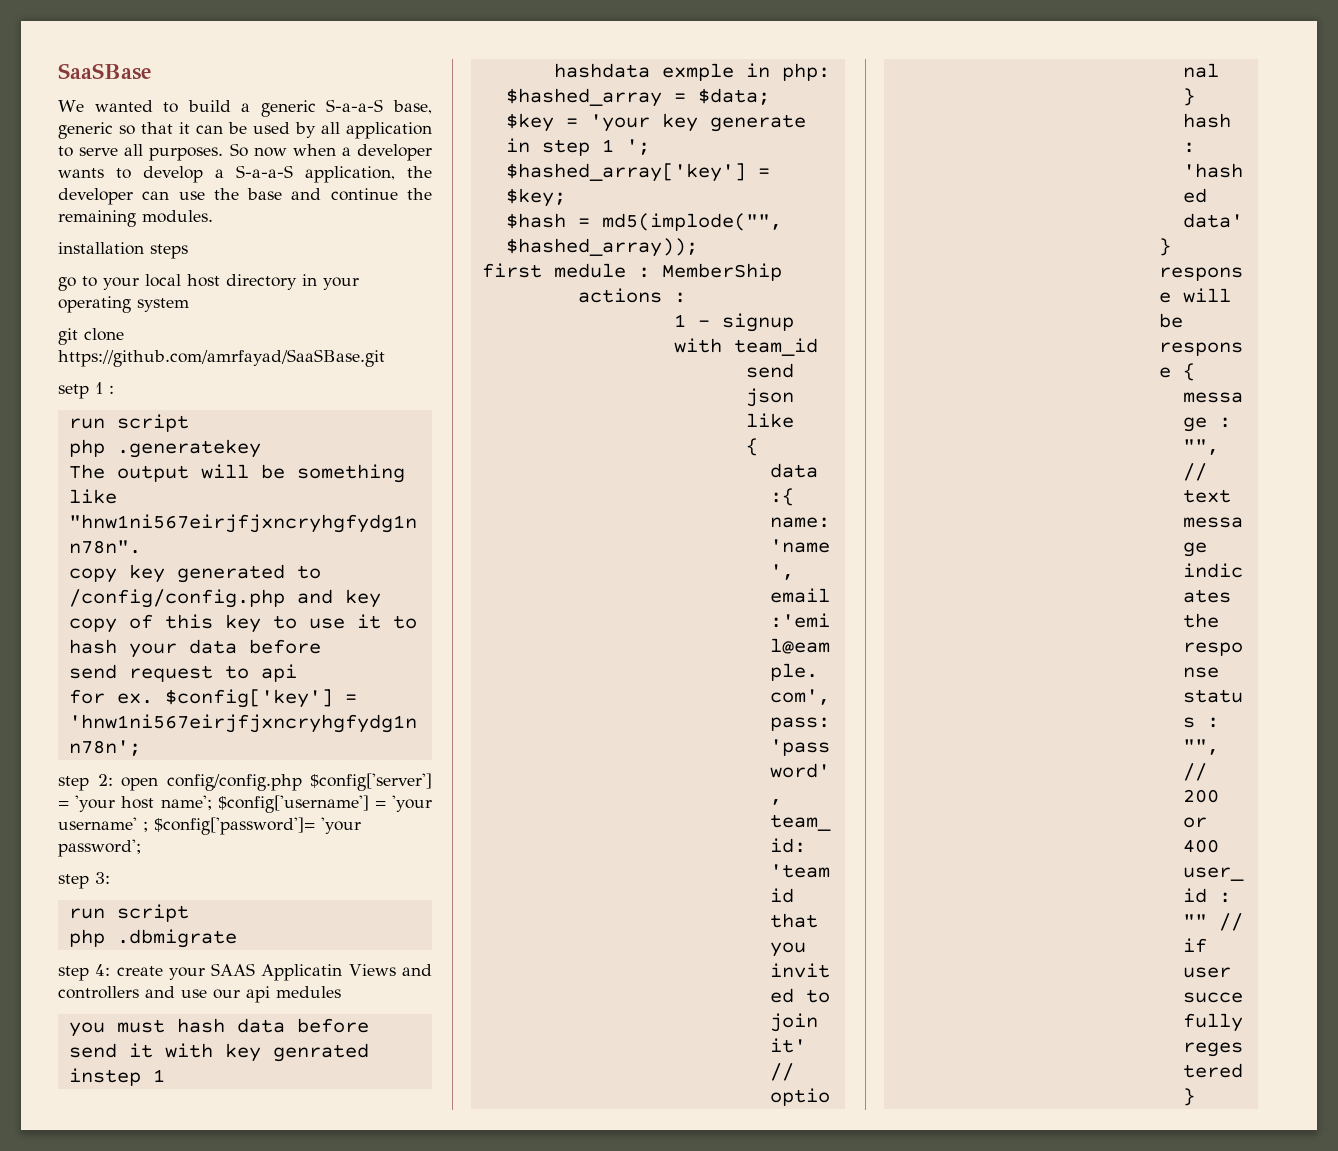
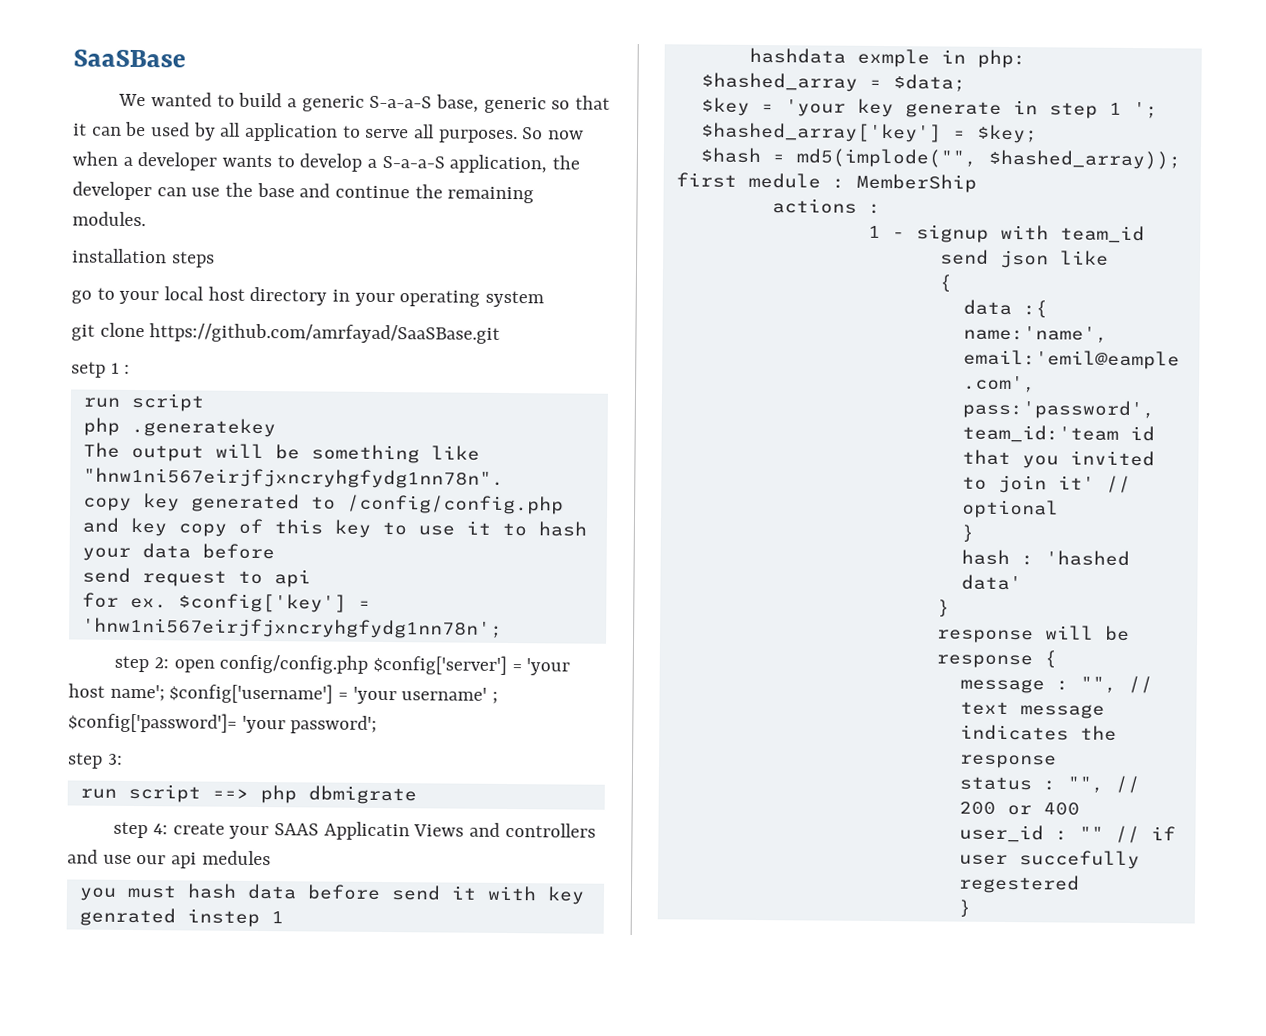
[68,929,237,948] // php .dbmigrate -> [211,785,417,805] ==> php dbmigrate

